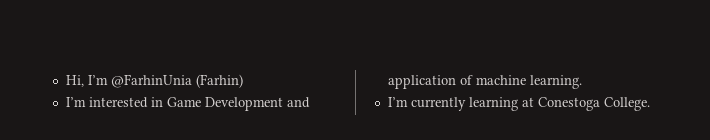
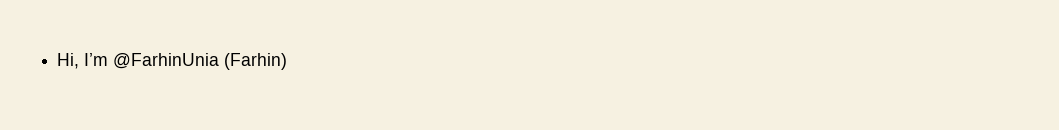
[65,97,310,111] [387,75,582,89] [387,97,650,111] // I’m interested in Game Development and application of machine learning. // I’m currently learning at Conestoga College. -> (288, 61) none

